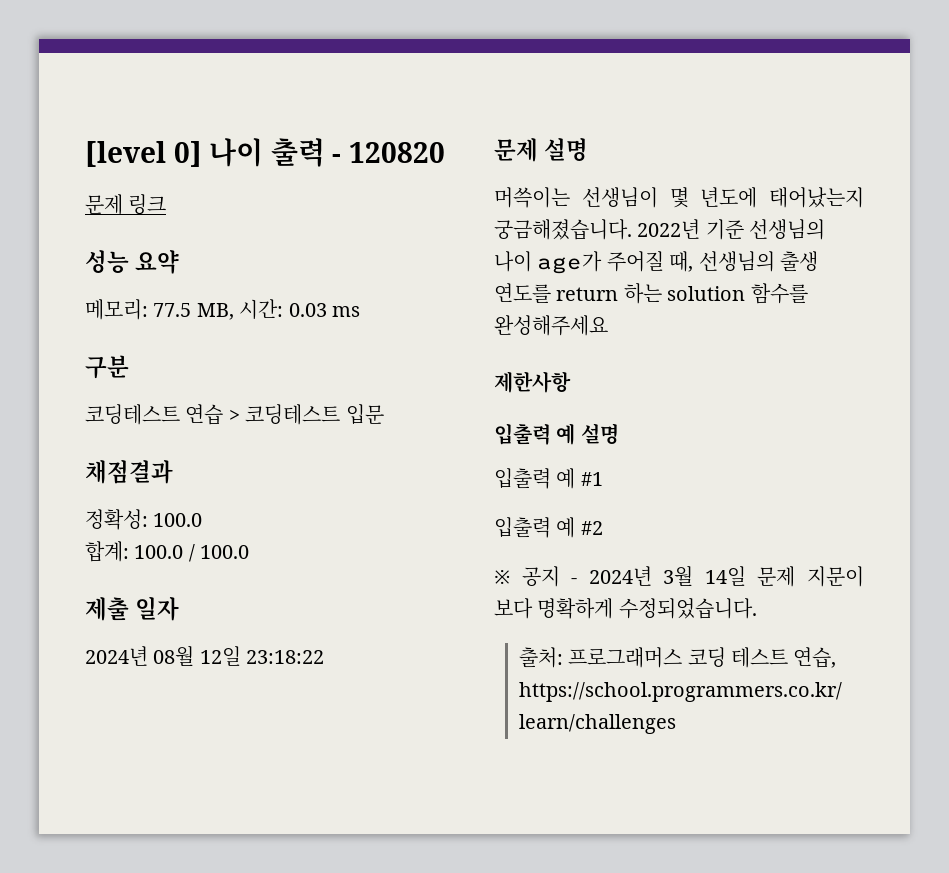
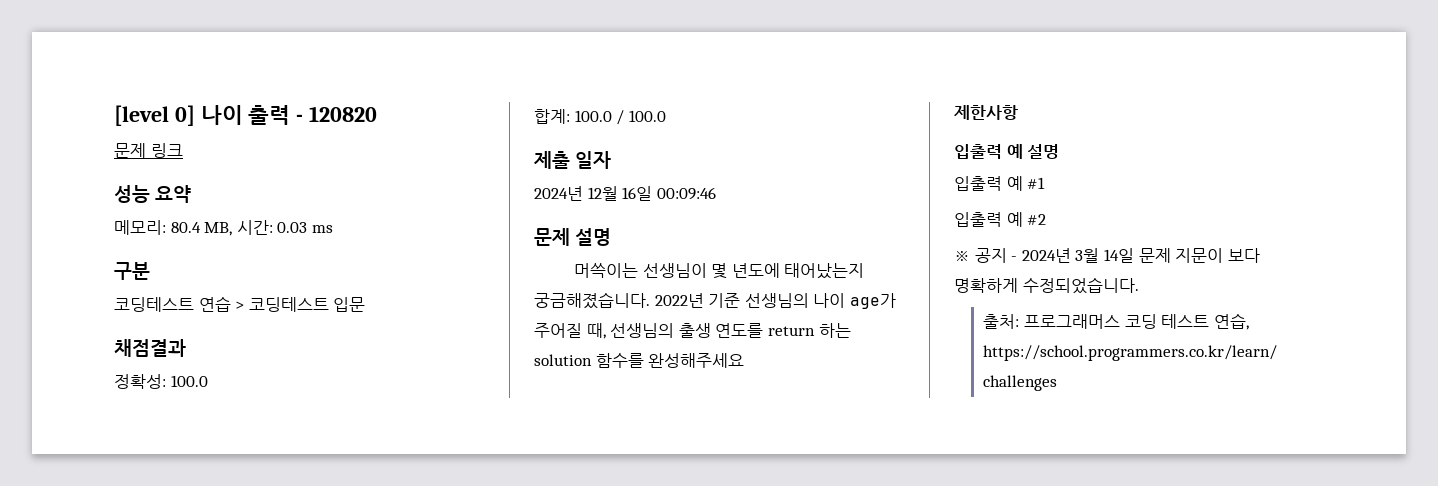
[153,303,192,317] 77.5 -> [170,222,201,233] 80.4
[153,645,325,666] 08월 12일 23:18:22 -> [587,186,716,201] 12월 16일 00:09:46

